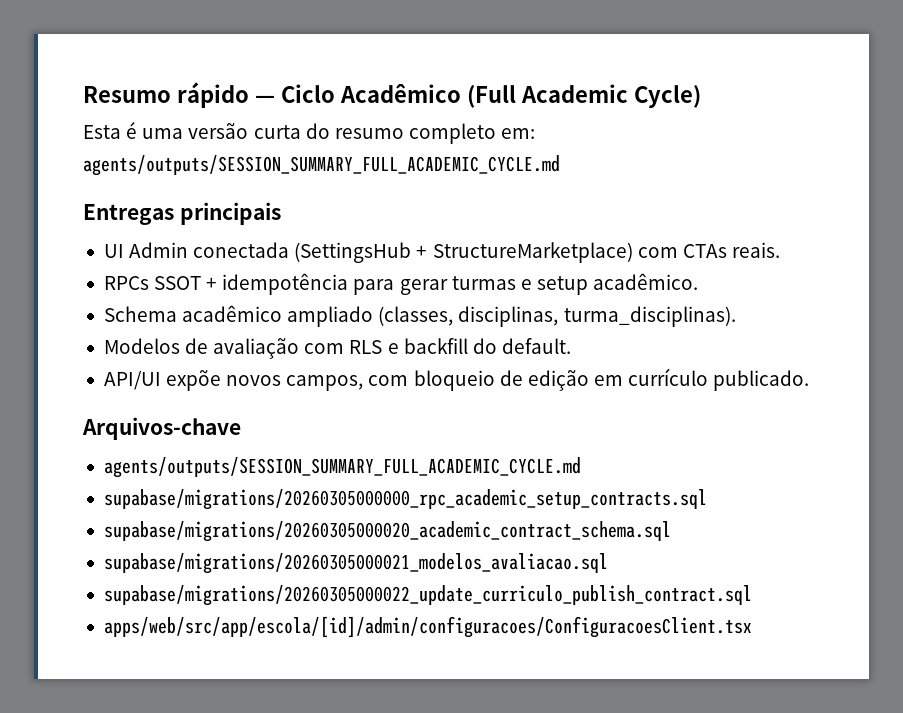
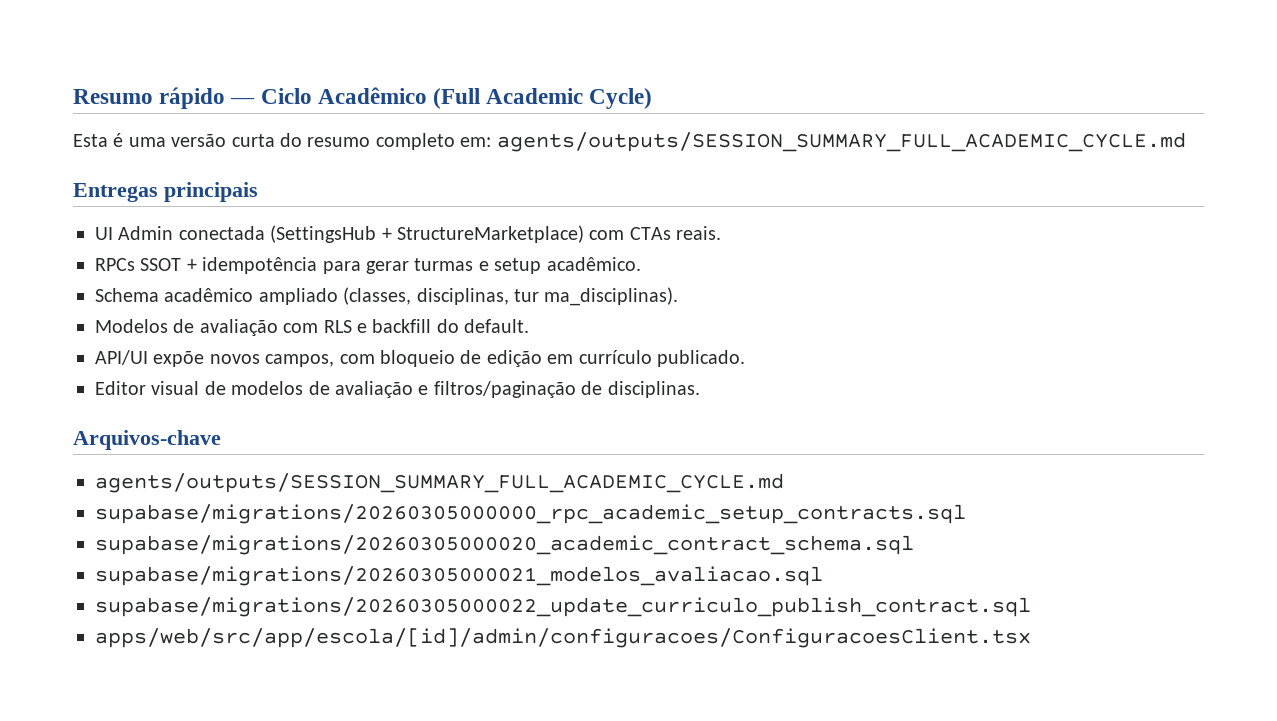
[563,306,736,327] turma_disciplinas). -> [514,287,679,306] tur ma_disciplinas).
(810, 380) none -> [95,381,700,398] // Editor visual de modelos de avaliação e filtros/paginação de disciplinas.

